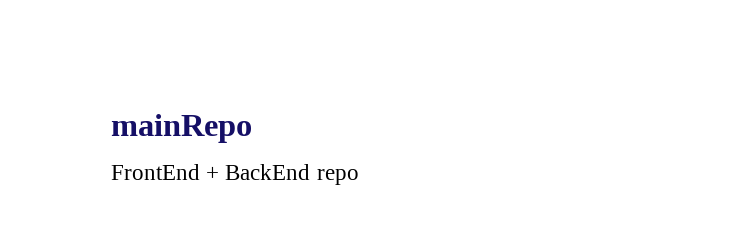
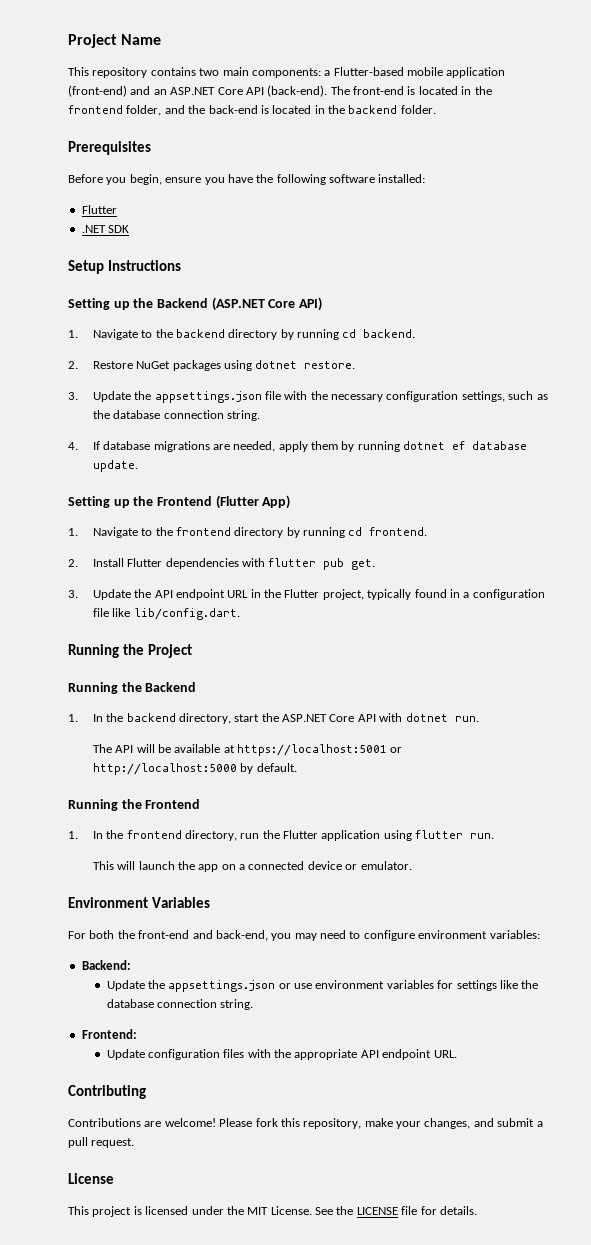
[111,114,252,143] [111,164,359,185] mainRepo // FrontEnd + BackEnd repo -> [68,34,162,48] [68,67,506,78] [68,85,492,97] [68,105,436,116] [68,141,151,155] [68,174,426,185] [81,205,117,214] [81,225,130,233] [68,260,181,274] [68,297,322,311] [68,329,416,340] [68,360,356,371] [68,391,548,403] [92,410,260,421] [68,441,528,452] [92,460,138,472] [68,495,291,509] [68,527,428,538] [68,558,376,570] [68,589,545,600] [92,608,240,620] [68,644,192,658] [68,682,197,694] [68,713,479,724] [92,744,403,756] [92,763,297,775] [68,799,201,811] [68,830,495,841] [92,861,412,872] [68,897,210,908] [68,930,540,941] [81,960,131,970] [106,980,539,992] [106,999,254,1010] [81,1029,137,1039] [106,1049,457,1060] [68,1085,146,1099] [68,1118,543,1129] [68,1137,135,1148] [68,1173,114,1184] [68,1206,477,1217] Project Name // This repository contains two main components: a Flutter-based mobile application (front-end) and an ASP.NET Core API (back-end). The front-end is located in the frontend folder, and the back-end is located in the backend folder. // Prerequisites // Before you begin, ensure you have the following software installed: // Flutter // .NET SDK // Setup Instructions // Setting up the Backend (ASP.NET Core API) // 1. Navigate to the backend directory by running cd backend. // 2. Restore NuGet packages using dotnet restore. // 3. Update the appsettings.json file with the necessary configuration settings, such as the database connection string. // 4. If database migrations are needed, apply them by running dotnet ef database update. // Setting up the Frontend (Flutter App) // 1. Navigate to the frontend directory by running cd frontend. // 2. Install Flutter dependencies with flutter pub get. // 3. Update the API endpoint URL in the Flutter project, typically found in a configuration file like lib/config.dart. // Running the Project // Running the Backend // 1. In the backend directory, start the ASP.NET Core API with dotnet run. // The API will be available at https://localhost:5001 or http://localhost:5000 by default. // Running the Frontend // 1. In the frontend directory, run the Flutter application using flutter run. // This will launch the app on a connected device or emulator. // Environment Variables // For both the front-end and back-end, you may need to configure environment variables: // Backend: // Update the appsettings.json or use environment variables for settings like the database connection string. // Frontend: // Update configuration files with the appropriate API endpoint URL. // Contributing // Contributions are welcome! Please fork this repository, make your changes, and submit a pull request. // License // This project is licensed under the MIT License. See the LICENSE file for details.

